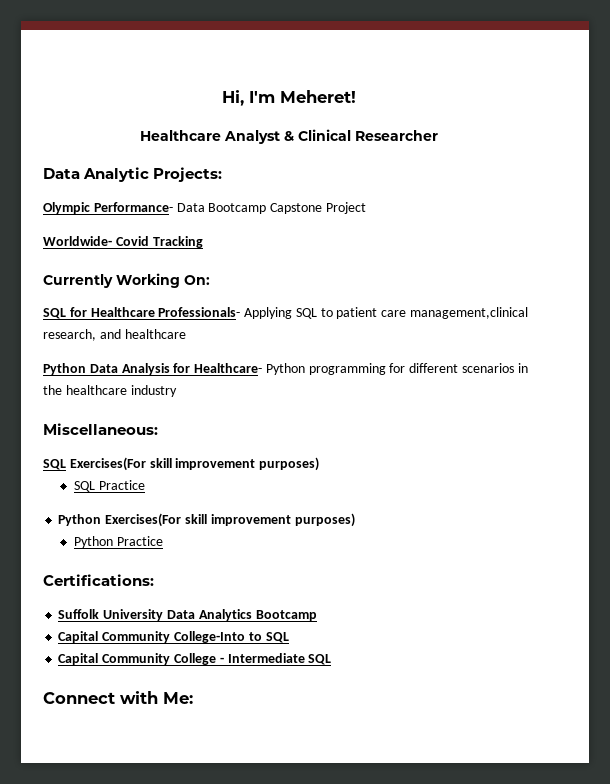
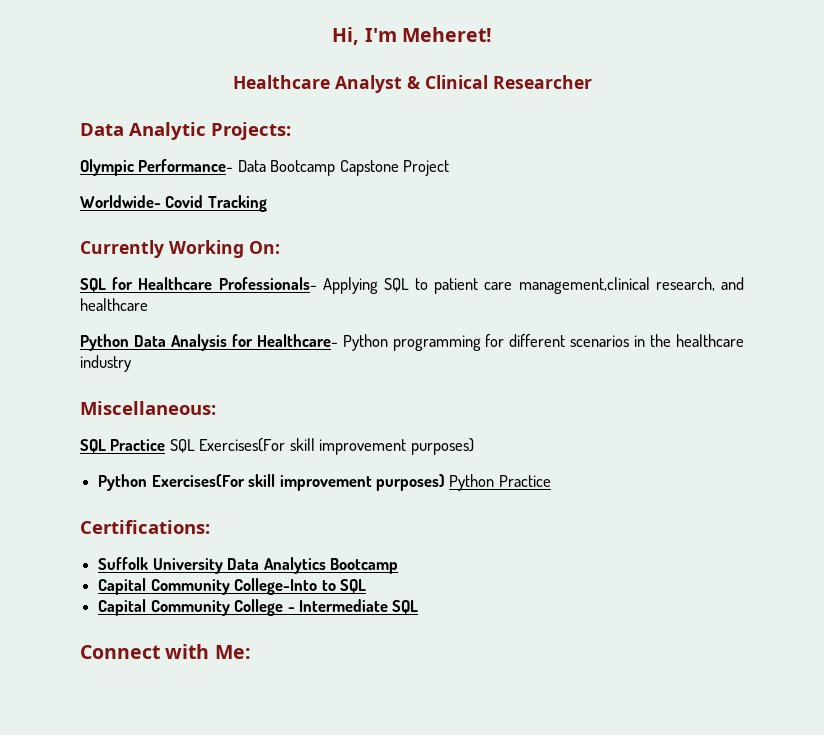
[69,457,320,471] [73,480,145,492] Exercises(For skill improvement purposes) // SQL Practice -> [110,438,474,455] Practice SQL Exercises(For skill improvement purposes)
(355, 520) // -> (445, 482) none

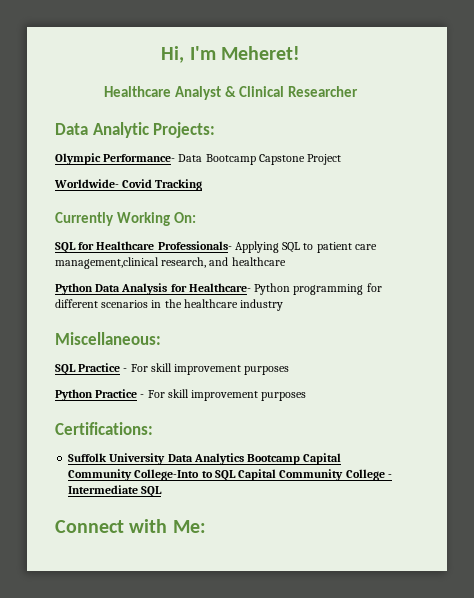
[169,438,474,455] [98,474,551,491] SQL Exercises(For skill improvement purposes) // Python Exercises(For skill improvement purposes) Python Practice -> [123,363,290,375] [55,389,307,401] - For skill improvement purposes // Python Practice - For skill improvement purposes
(398, 566) // -> (301, 459) none
(366, 586) // -> (236, 475) none

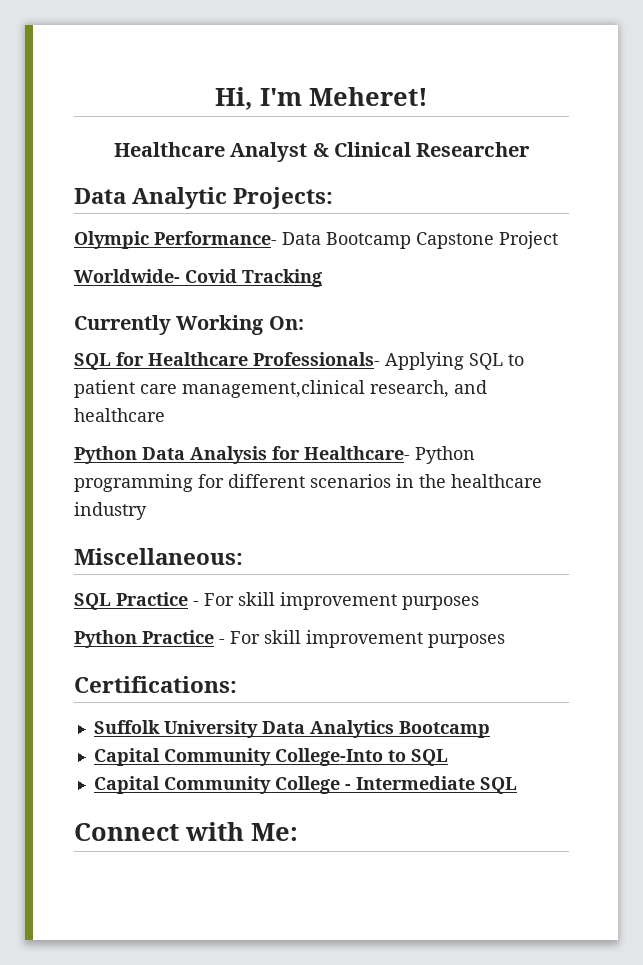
(301, 459) none -> (490, 729) //
(236, 475) none -> (448, 757) //

